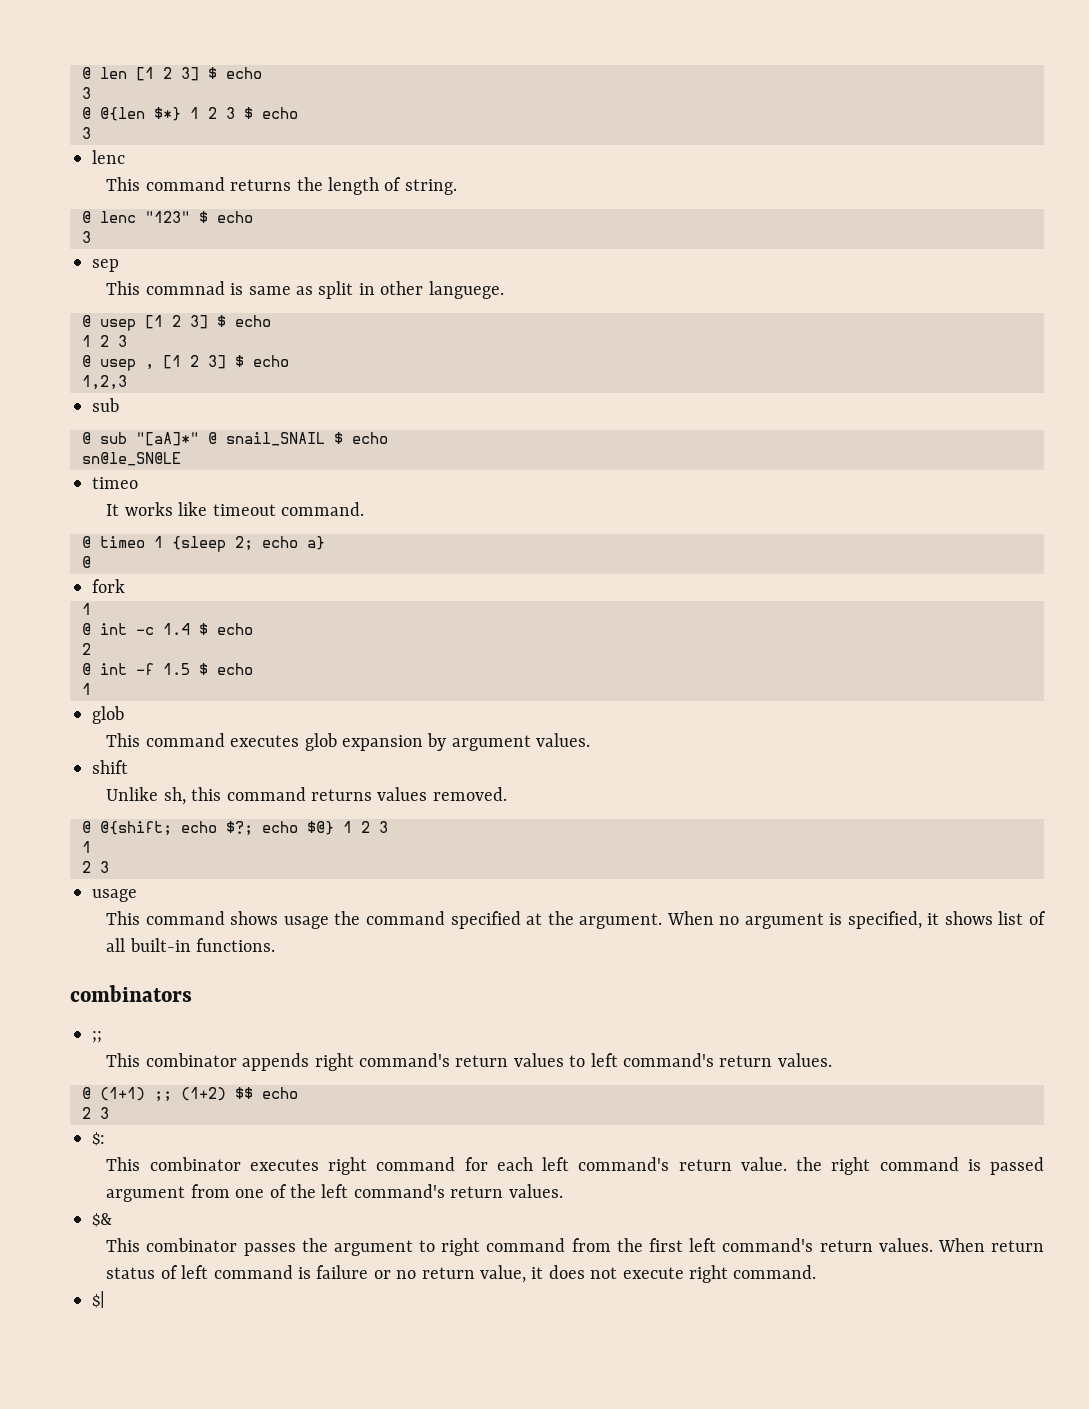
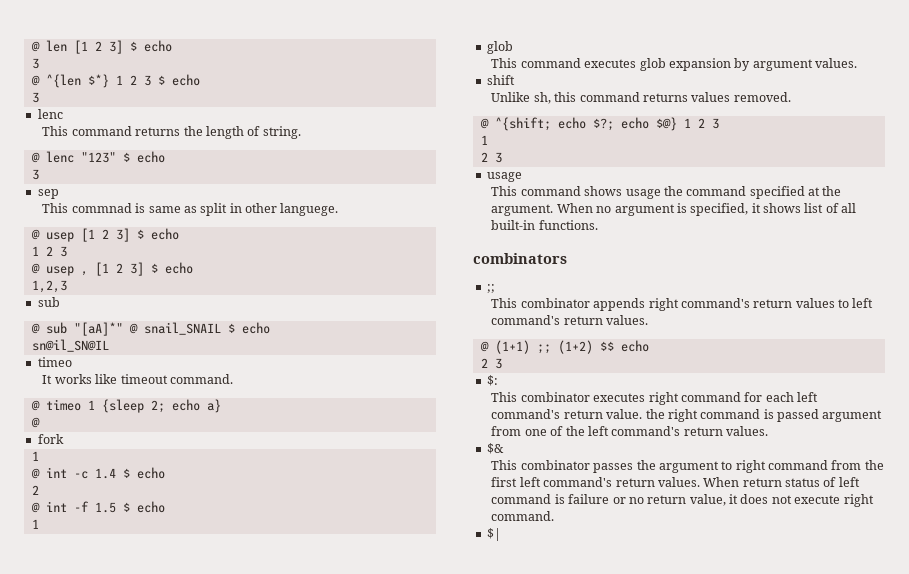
[100,107,145,121] @{len -> [45,74,81,88] ^{len
[82,452,181,466] sn@le_SN@LE -> [31,339,109,352] sn@il_SN@IL
[100,821,172,836] @{shift; -> [494,117,551,131] ^{shift;

